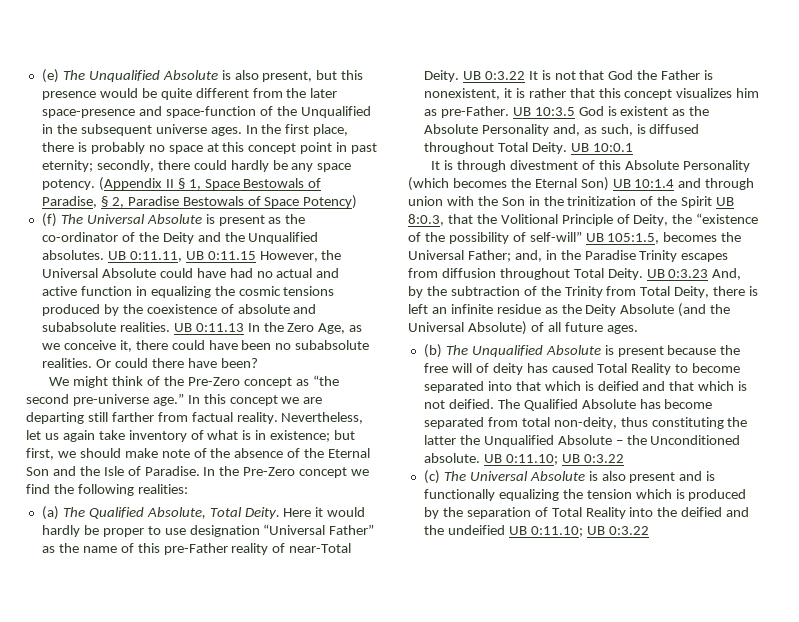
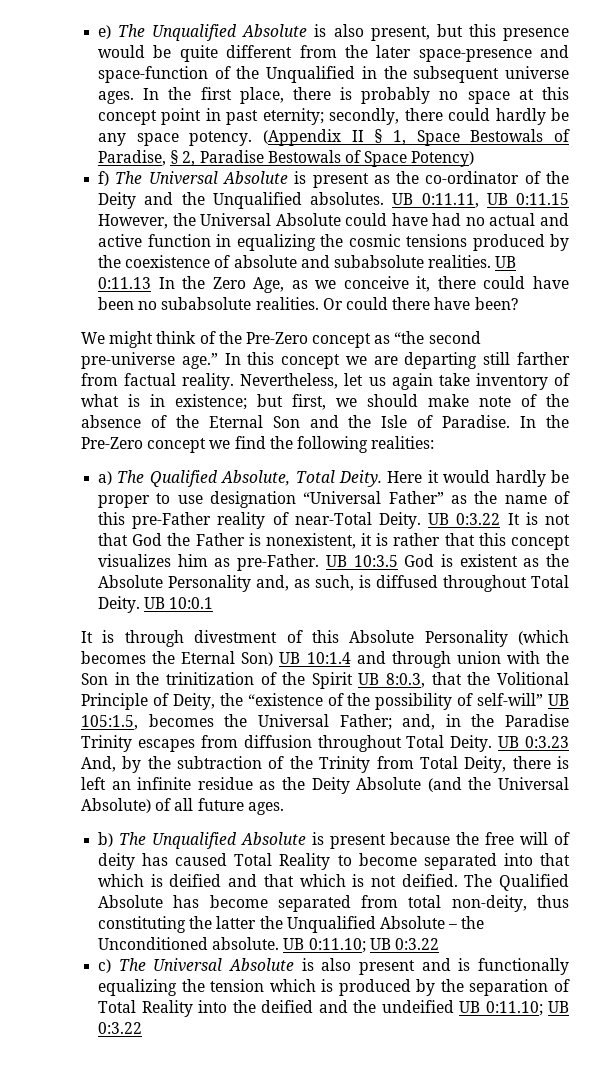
[41,69,59,83] (e) -> [98,25,112,39] e)
[41,213,57,227] (f) -> [98,171,110,186] f)
[41,506,59,520] (a) -> [98,471,113,485] a)
[423,344,442,358] (b) -> [98,832,114,847] b)
[423,470,440,484] (c) -> [98,959,112,973] c)

